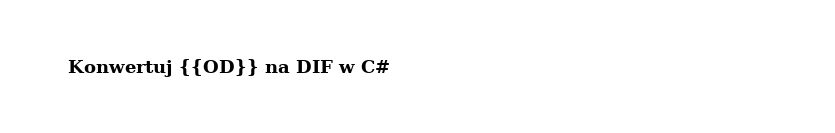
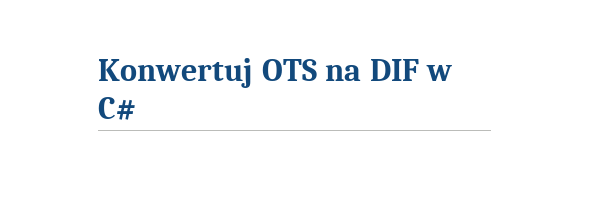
[179,59,259,76] {{OD}} -> [261,59,317,81] OTS

